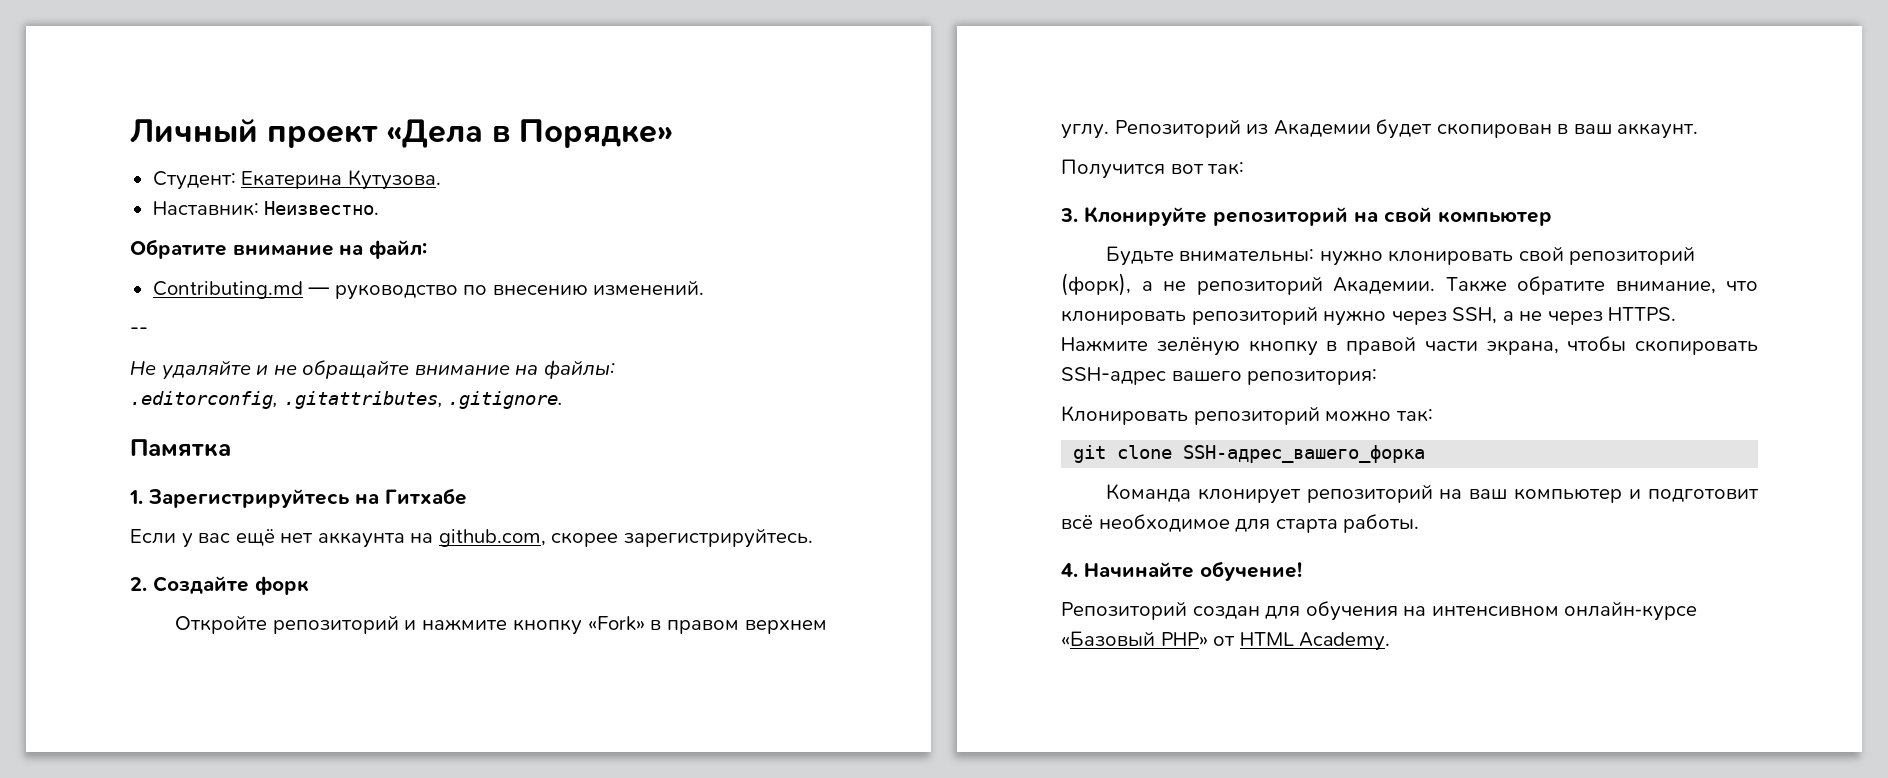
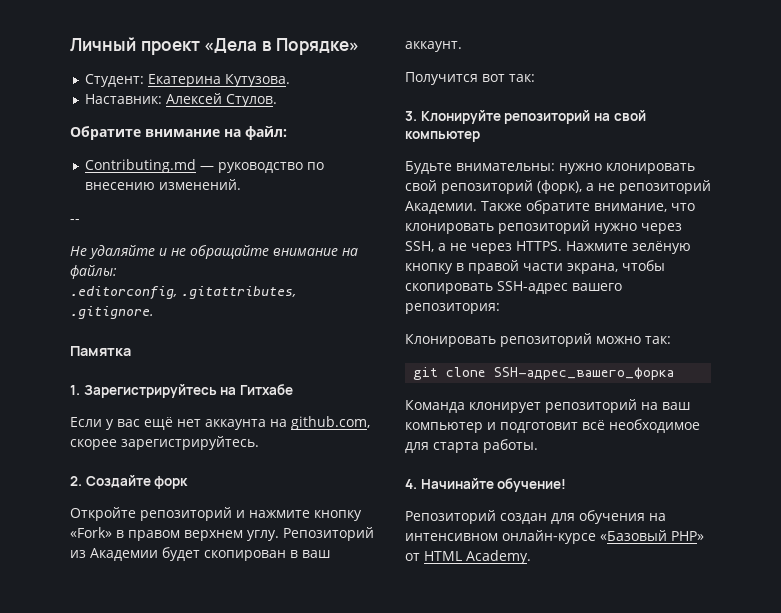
[264,201,380,215] Неизвестно. -> [166,93,278,107] Алексей Стулов.

